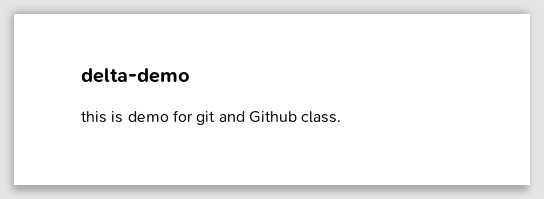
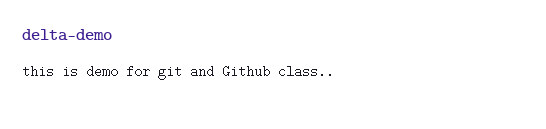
[301,111,342,123] class. -> [278,65,334,78] class..

